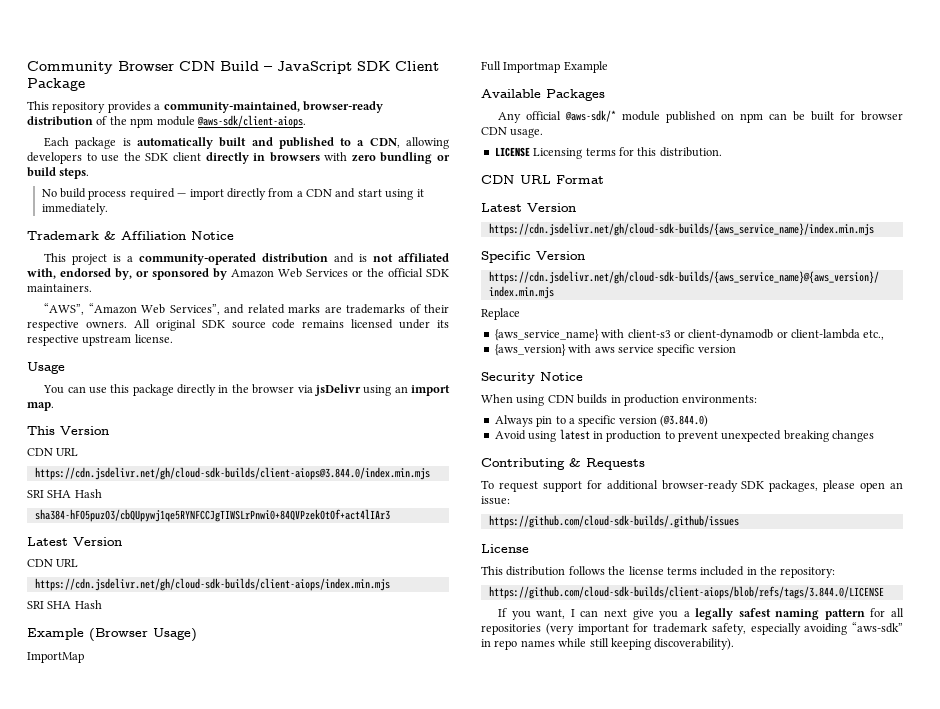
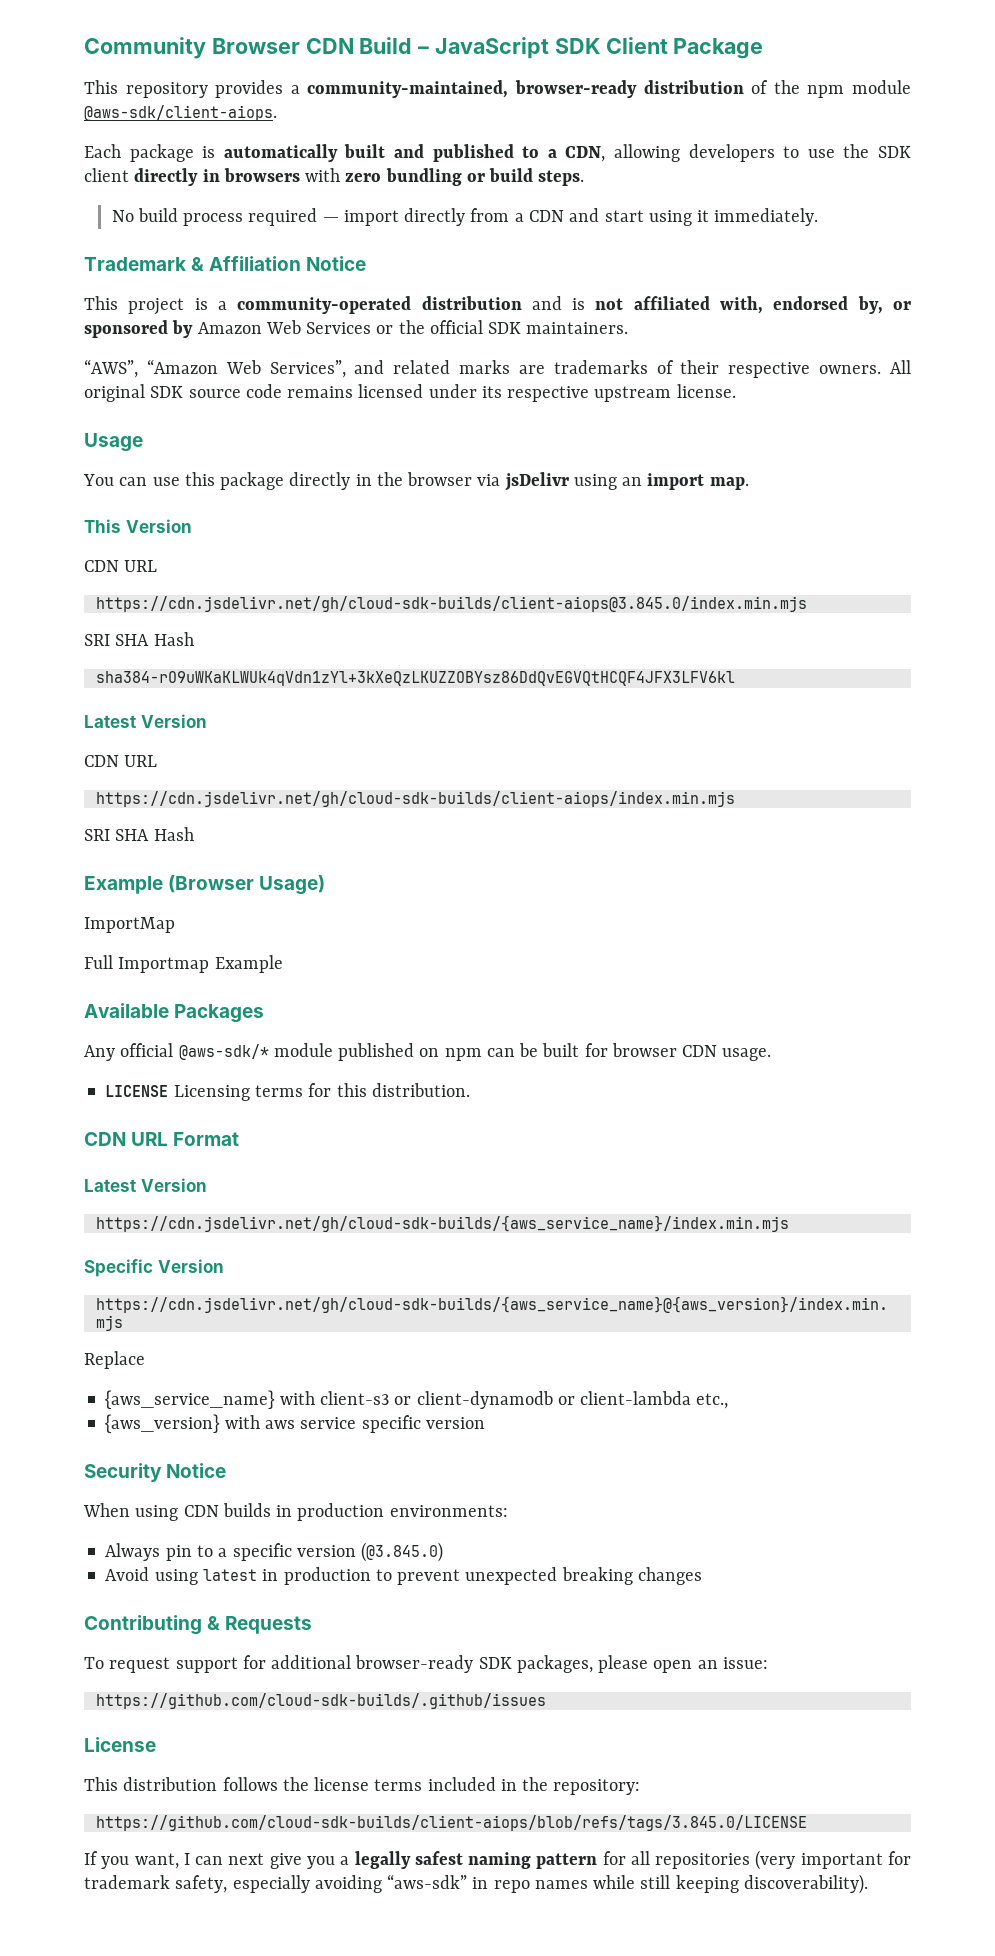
[34,467,430,480] [27,489,102,498] [34,509,390,522] https://cdn.jsdelivr.net/gh/cloud-sdk-builds/client-aiops@3.844.0/index.min.mjs // SRI SHA Hash // sha384-hFO5puzO3/cbQUpywj1qe5RYNFCCJgTIWSLrPnwi0+84QVPzekOtOf+act4lIAr3 -> [95,596,807,612] [84,632,194,646] [95,671,735,686] https://cdn.jsdelivr.net/gh/cloud-sdk-builds/client-aiops@3.845.0/index.min.mjs // SRI SHA Hash // sha384-rO9uWKaKLWUk4qVdn1zYl+3kXeQzLKUZZOBYsz86DdQvEGVQtHCQF4JFX3LFV6kl
[660,415,708,427] (@3.844.0) -> [361,1542,444,1562] (@3.845.0)
[488,586,884,599] https://github.com/cloud-sdk-builds/client-aiops/blob/refs/tags/3.844.0/LICENSE -> [95,1815,807,1831] https://github.com/cloud-sdk-builds/client-aiops/blob/refs/tags/3.845.0/LICENSE

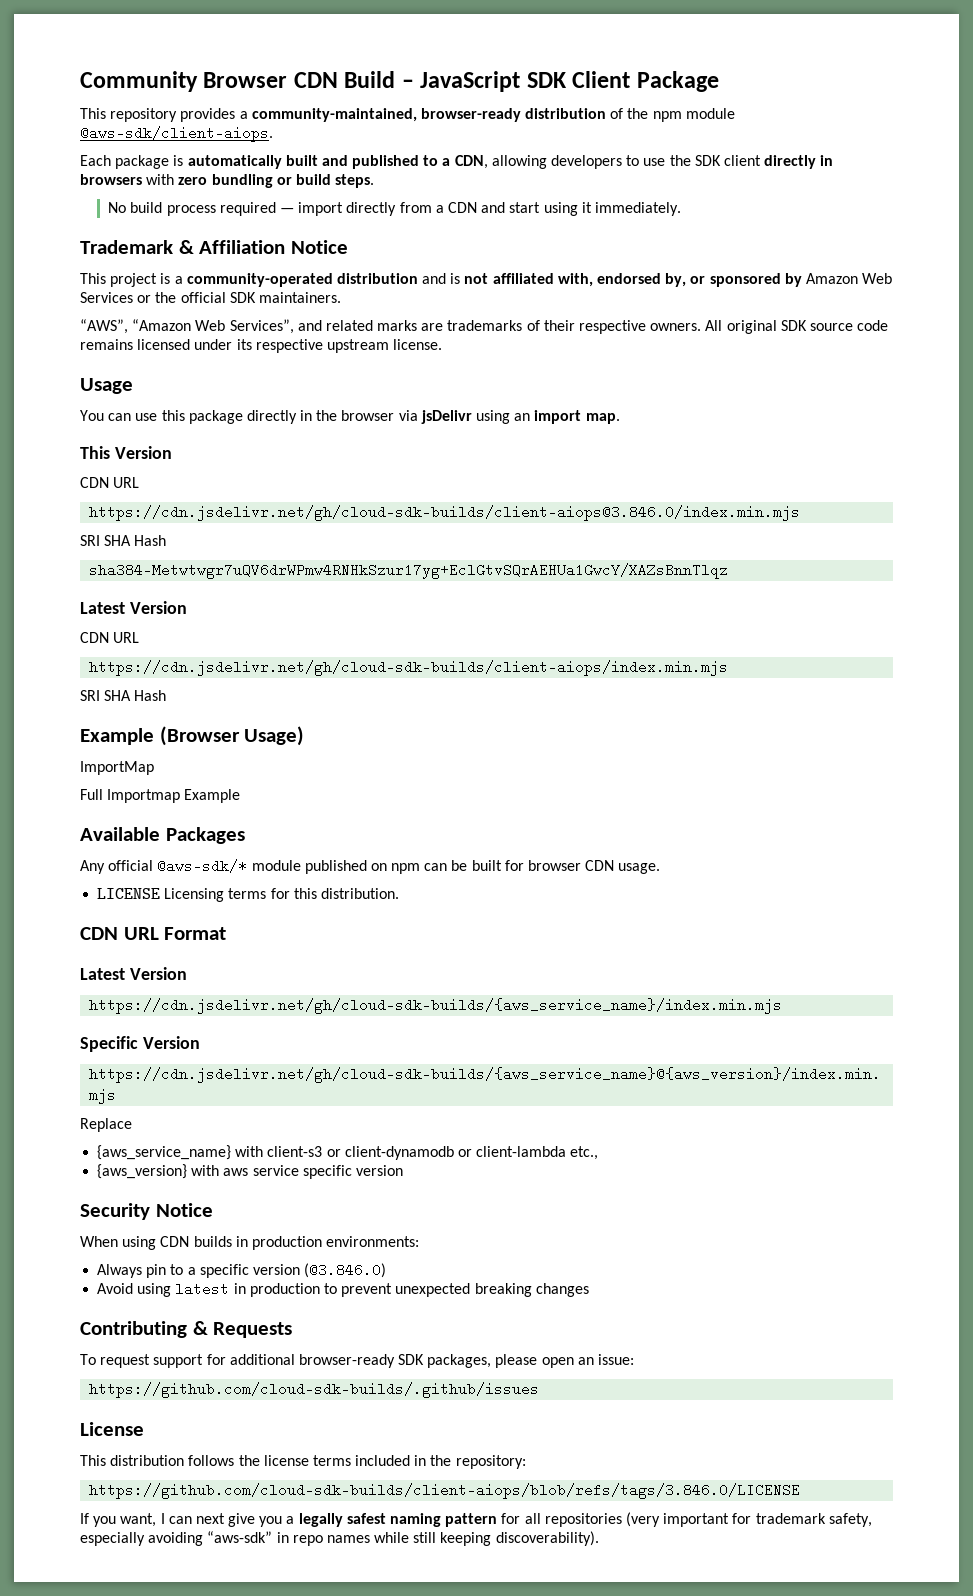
[95,596,807,612] [84,632,194,646] [95,671,735,686] https://cdn.jsdelivr.net/gh/cloud-sdk-builds/client-aiops@3.845.0/index.min.mjs // SRI SHA Hash // sha384-rO9uWKaKLWUk4qVdn1zYl+3kXeQzLKUZZOBYsz86DdQvEGVQtHCQF4JFX3LFV6kl -> [89,505,801,521] [80,535,167,546] [89,563,729,579] https://cdn.jsdelivr.net/gh/cloud-sdk-builds/client-aiops@3.846.0/index.min.mjs // SRI SHA Hash // sha384-Metwtwgr7uQV6drWPmw4RNHkSzur17yg+EclGtvSQrAEHUa1GwcY/XAZsBnnTlqz
[361,1542,444,1562] (@3.845.0) -> [304,1263,387,1278] (@3.846.0)
[95,1815,807,1831] https://github.com/cloud-sdk-builds/client-aiops/blob/refs/tags/3.845.0/LICENSE -> [89,1483,801,1499] https://github.com/cloud-sdk-builds/client-aiops/blob/refs/tags/3.846.0/LICENSE

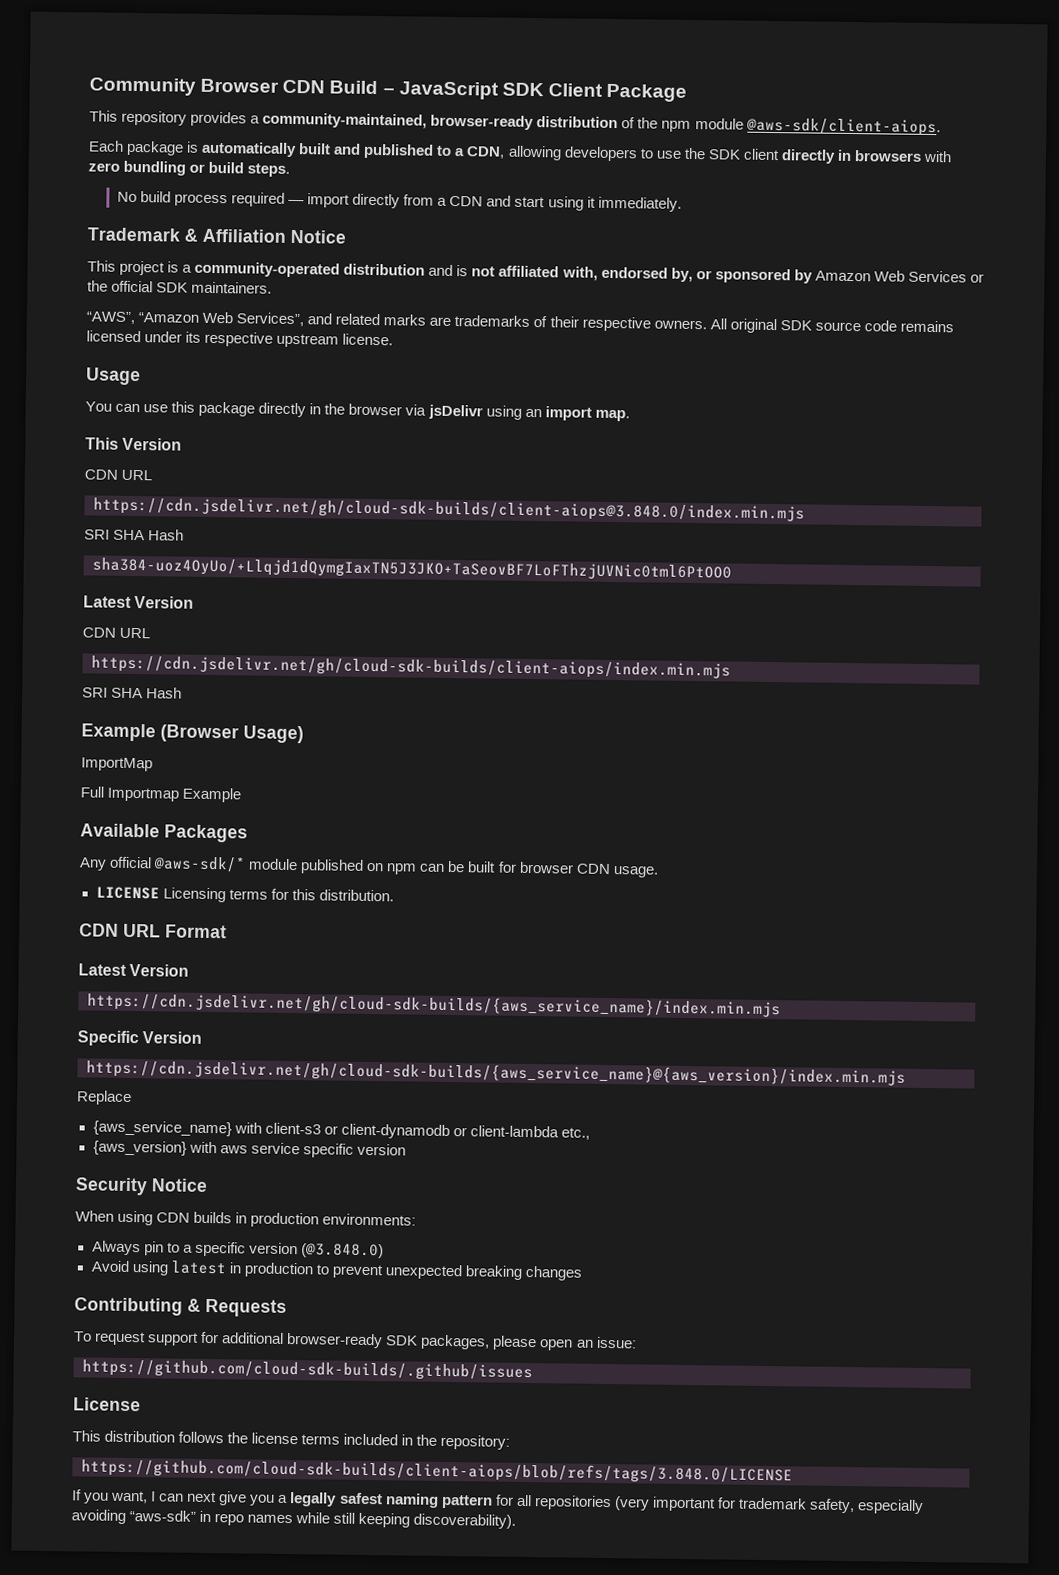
[89,505,801,521] [80,535,167,546] [89,563,729,579] https://cdn.jsdelivr.net/gh/cloud-sdk-builds/client-aiops@3.846.0/index.min.mjs // SRI SHA Hash // sha384-Metwtwgr7uQV6drWPmw4RNHkSzur17yg+EclGtvSQrAEHUa1GwcY/XAZsBnnTlqz -> [93,497,805,523] [84,529,185,541] [92,557,732,582] https://cdn.jsdelivr.net/gh/cloud-sdk-builds/client-aiops@3.848.0/index.min.mjs // SRI SHA Hash // sha384-uoz4OyUo/+Llqjd1dQymgIaxTN5J3JKO+TaSeovBF7LoFThzjUVNic0tml6PtOO0
[304,1263,387,1278] (@3.846.0) -> [300,1243,384,1259] (@3.848.0)
[89,1483,801,1499] https://github.com/cloud-sdk-builds/client-aiops/blob/refs/tags/3.846.0/LICENSE -> [81,1458,793,1485] https://github.com/cloud-sdk-builds/client-aiops/blob/refs/tags/3.848.0/LICENSE

